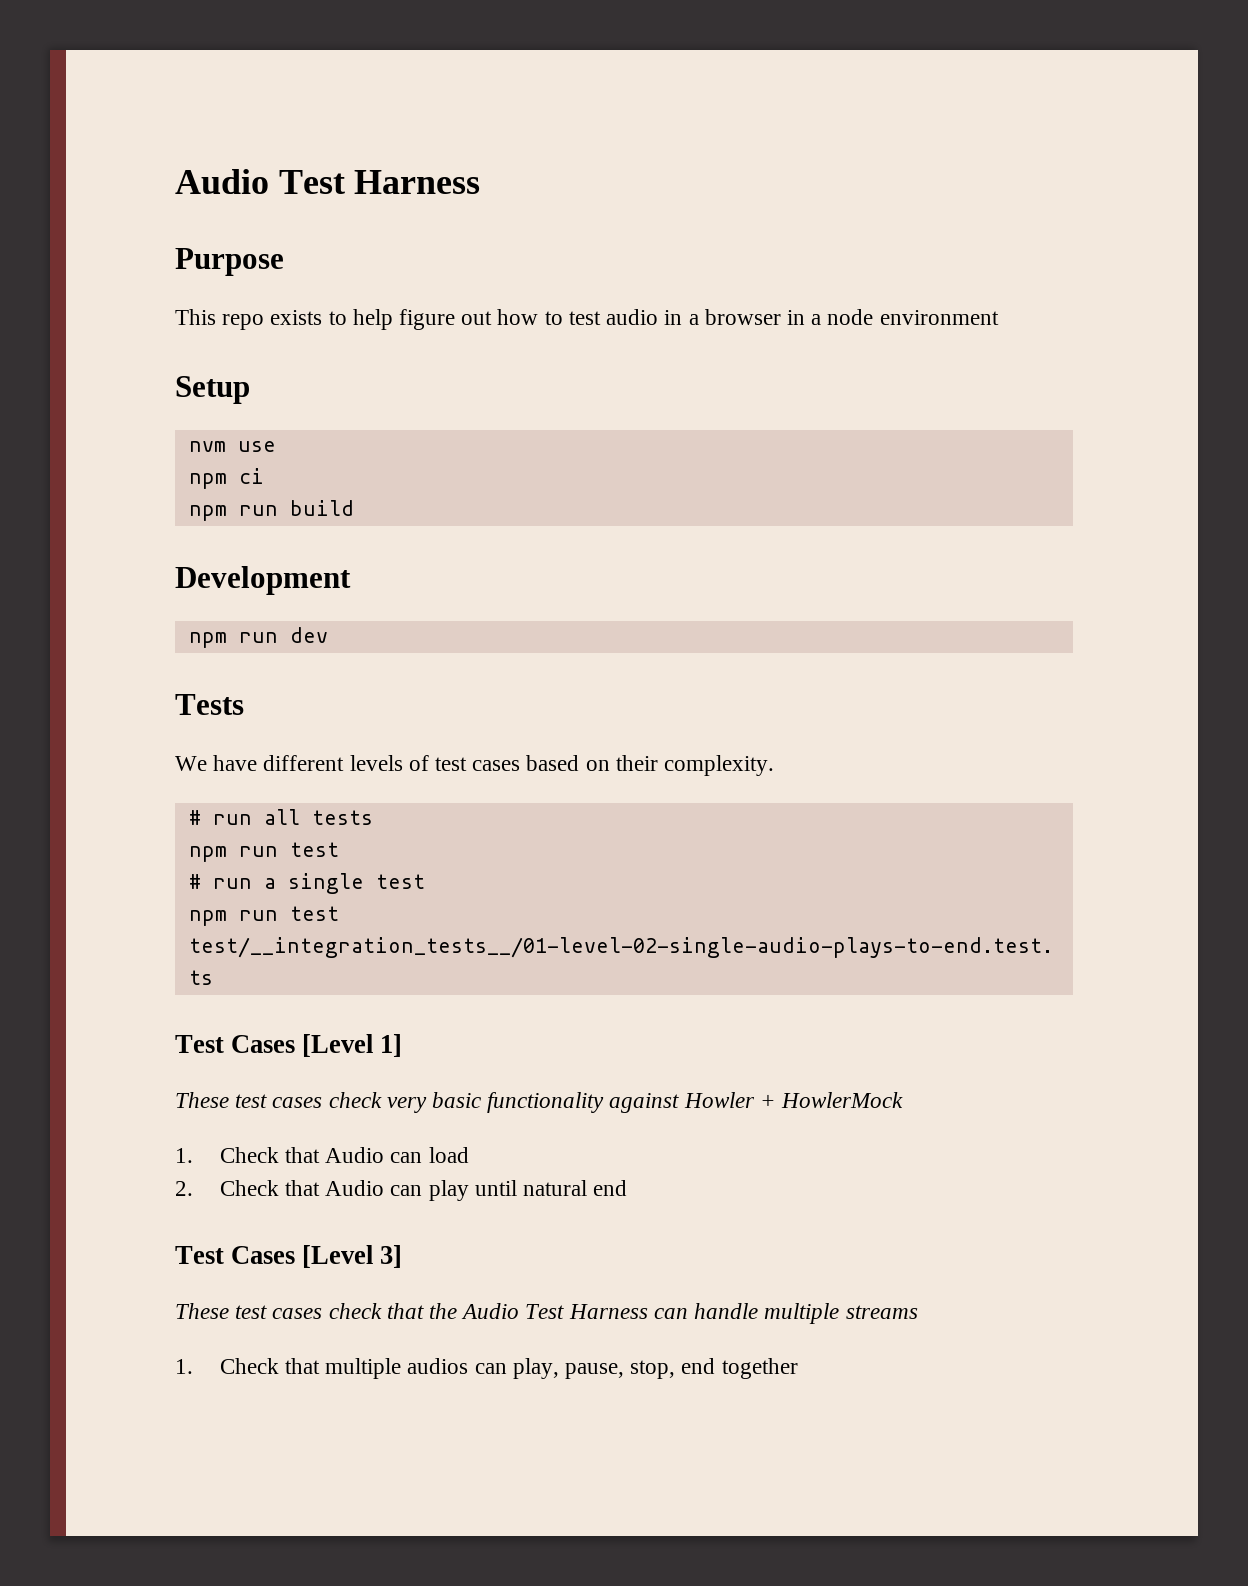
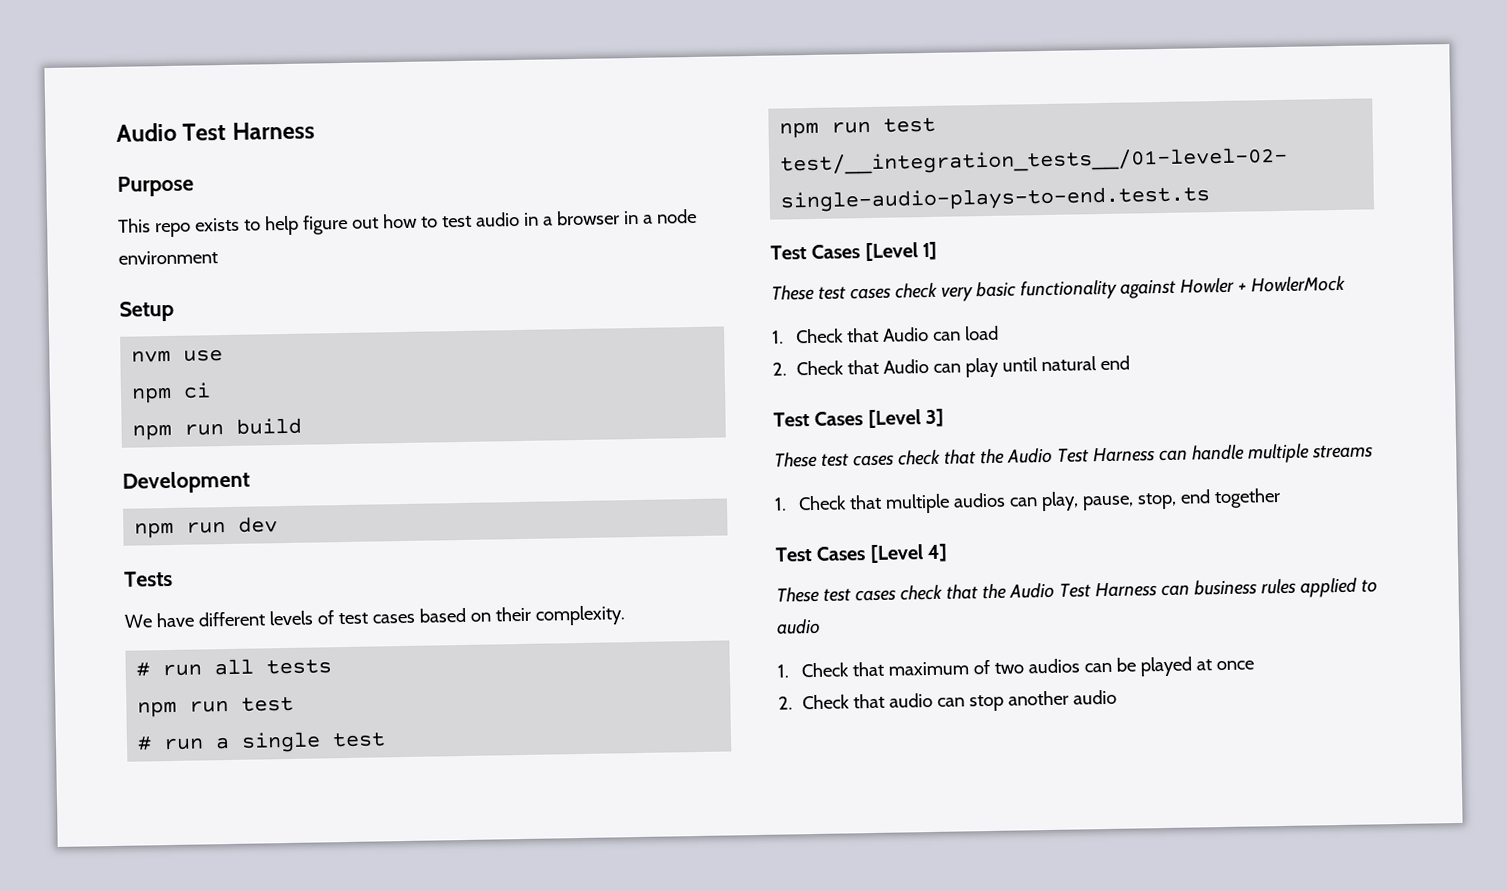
(798, 1368) none -> [775,543,949,564] [776,577,1378,603] [776,618,821,635] [777,656,1255,678] [778,689,1118,712] // Test Cases [Level 4] // These test cases check that the Audio Test Harness can business rules applied to audio // 1. Check that maximum of two audios can be played at once // 2. Check that audio can stop another audio

